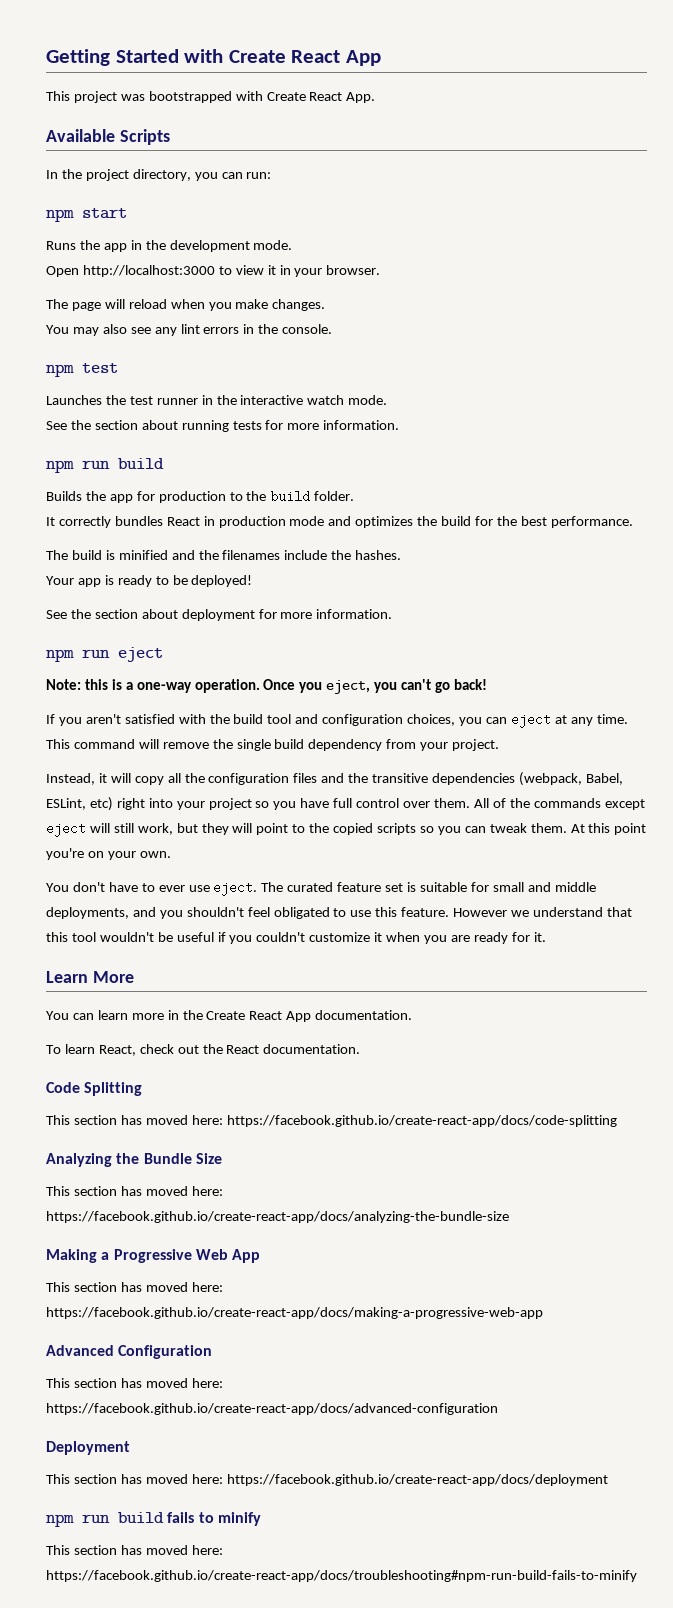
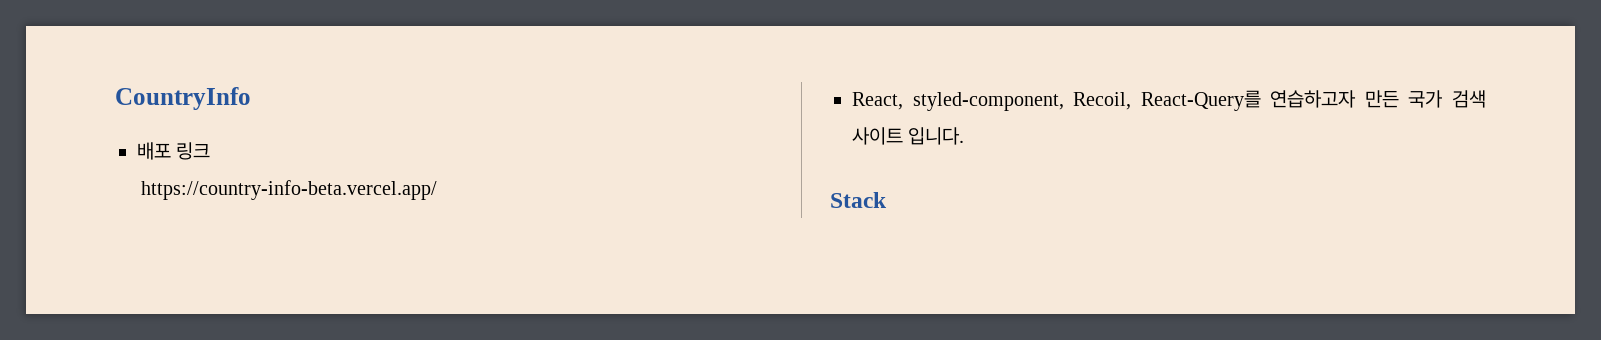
[46,49,381,66] [46,91,376,103] [46,129,170,145] [46,169,272,181] [46,208,127,222] [46,240,293,252] [46,265,381,277] [46,299,326,311] [46,324,333,336] [46,363,118,377] [46,395,388,405] [46,420,400,432] [46,458,164,473] [46,490,355,503] [46,516,633,528] [46,550,402,560] [46,575,253,587] [46,609,393,621] [46,647,163,662] [46,679,487,694] [46,713,628,728] [46,739,500,751] [46,772,623,786] [46,797,645,811] [46,822,647,837] [46,848,171,860] [46,881,596,896] [46,907,632,919] [46,932,546,944] [46,971,134,983] [46,1010,413,1022] [46,1044,361,1056] [46,1082,143,1096] [46,1115,617,1127] [46,1153,222,1167] [46,1186,223,1196] [46,1211,509,1223] [46,1249,261,1263] [46,1282,223,1292] [46,1307,543,1319] [46,1345,213,1359] [46,1378,223,1388] [46,1403,498,1415] [46,1441,130,1455] [46,1474,608,1486] [46,1512,261,1527] [46,1545,223,1555] [46,1570,637,1582] Getting Started with Create React App // This project was bootstrapped with Create React App. // Available Scripts // In the project directory, you can run: // npm start // Runs the app in the development mode. // Open http://localhost:3000 to view it in your browser. // The page will reload when you make changes. // You may also see any lint errors in the console. // npm test // Launches the test runner in the interactive watch mode. // See the section about running tests for more information. // npm run build // Builds the app for production to the build folder. // It correctly bundles React in production mode and optimizes the build for the best performance. // The build is minified and the filenames include the hashes. // Your app is ready to be deployed! // See the section about deployment for more information. // npm run eject // Note: this is a one-way operation. Once you eject, you can't go back! // If you aren't satisfied with the build tool and configuration choices, you can eject at any time. This command will remove the single build dependency from your project. // Instead, it will copy all the configuration files and the transitive dependencies (webpack, Babel, ESLint, etc) right into your project so you have full control over them. All of the commands except eject will still work, but they will point to the copied scripts so you can tweak them. At this point you're on your own. // You don't have to ever use eject. The curated feature set is suitable for small and middle deployments, and you shouldn't feel obligated to use this feature. However we understand that this tool wouldn't be useful if you couldn't customize it when you are ready for it. // Learn More // You can learn more in the Create React App documentation. // To learn React, check out the React documentation. // Code Splitting // This section has moved here: https://facebook.github.io/create-react-app/docs/code-splitting // Analyzing the Bundle Size // This section has moved here: https://facebook.github.io/create-react-app/docs/analyzing-the-bundle-size // Making a Progressive Web App // This section has moved here: https://facebook.github.io/create-react-app/docs/making-a-progressive-web-app // Advanced Configuration // This section has moved here: https://facebook.github.io/create-react-app/docs/advanced-configuration // Deployment // This section has moved here: https://facebook.github.io/create-react-app/docs/deployment // npm run build fails to minify // This section has moved here: https://facebook.github.io/create-react-app/docs/troubleshooting#npm-run-build-fails-to-minify -> [115,87,251,110] [137,142,211,160] [141,180,438,200] [852,90,1486,111] [852,127,965,145] [830,192,887,208] CountryInfo // 배포 링크 // https://country-info-beta.vercel.app/ // React, styled-component, Recoil, React-Query를 연습하고자 만든 국가 검색 사이트 입니다. // Stack

